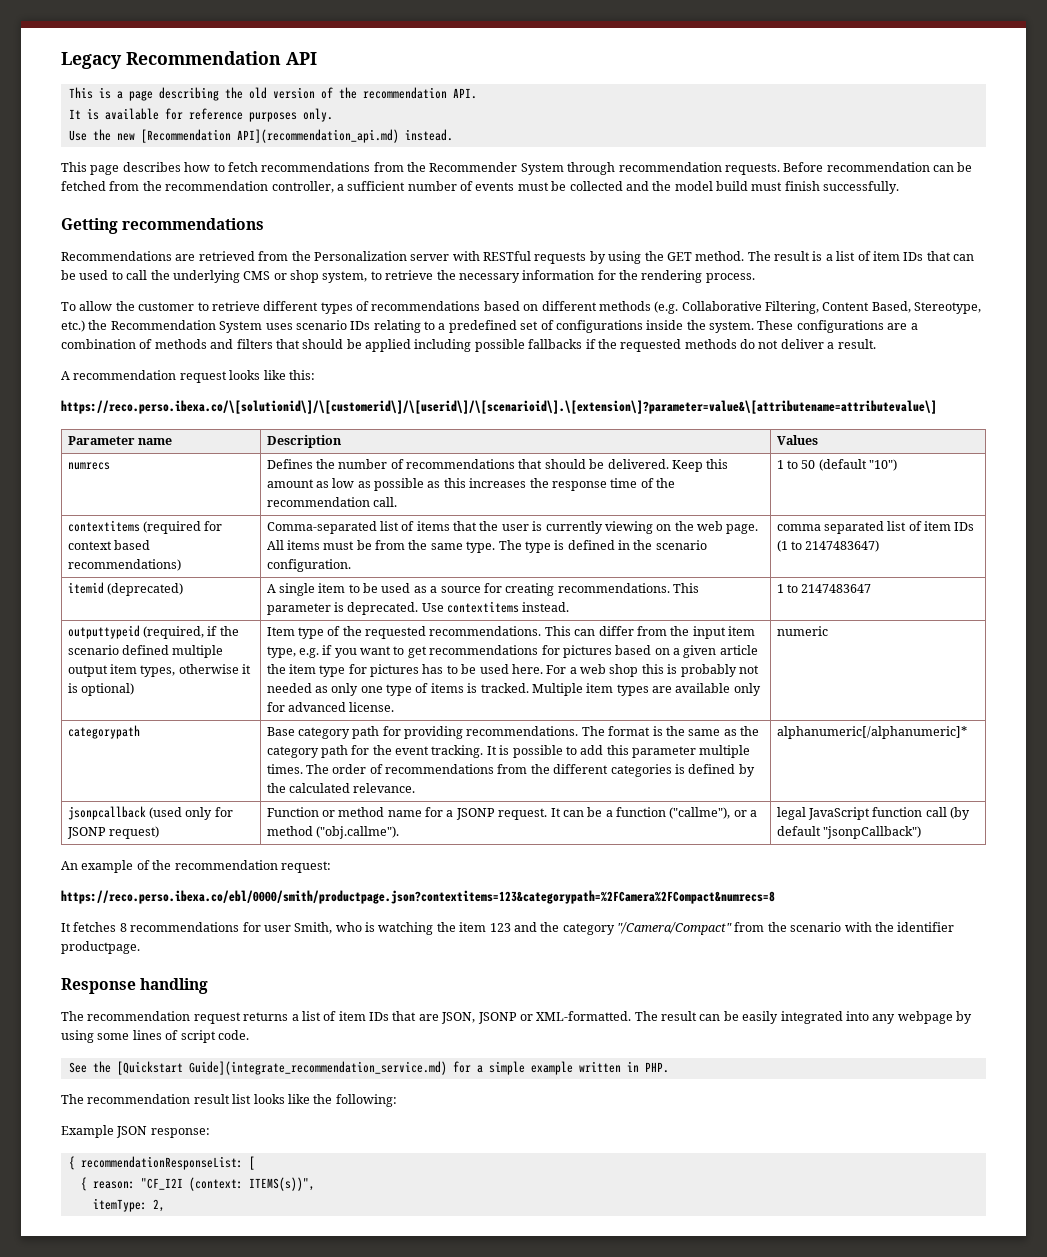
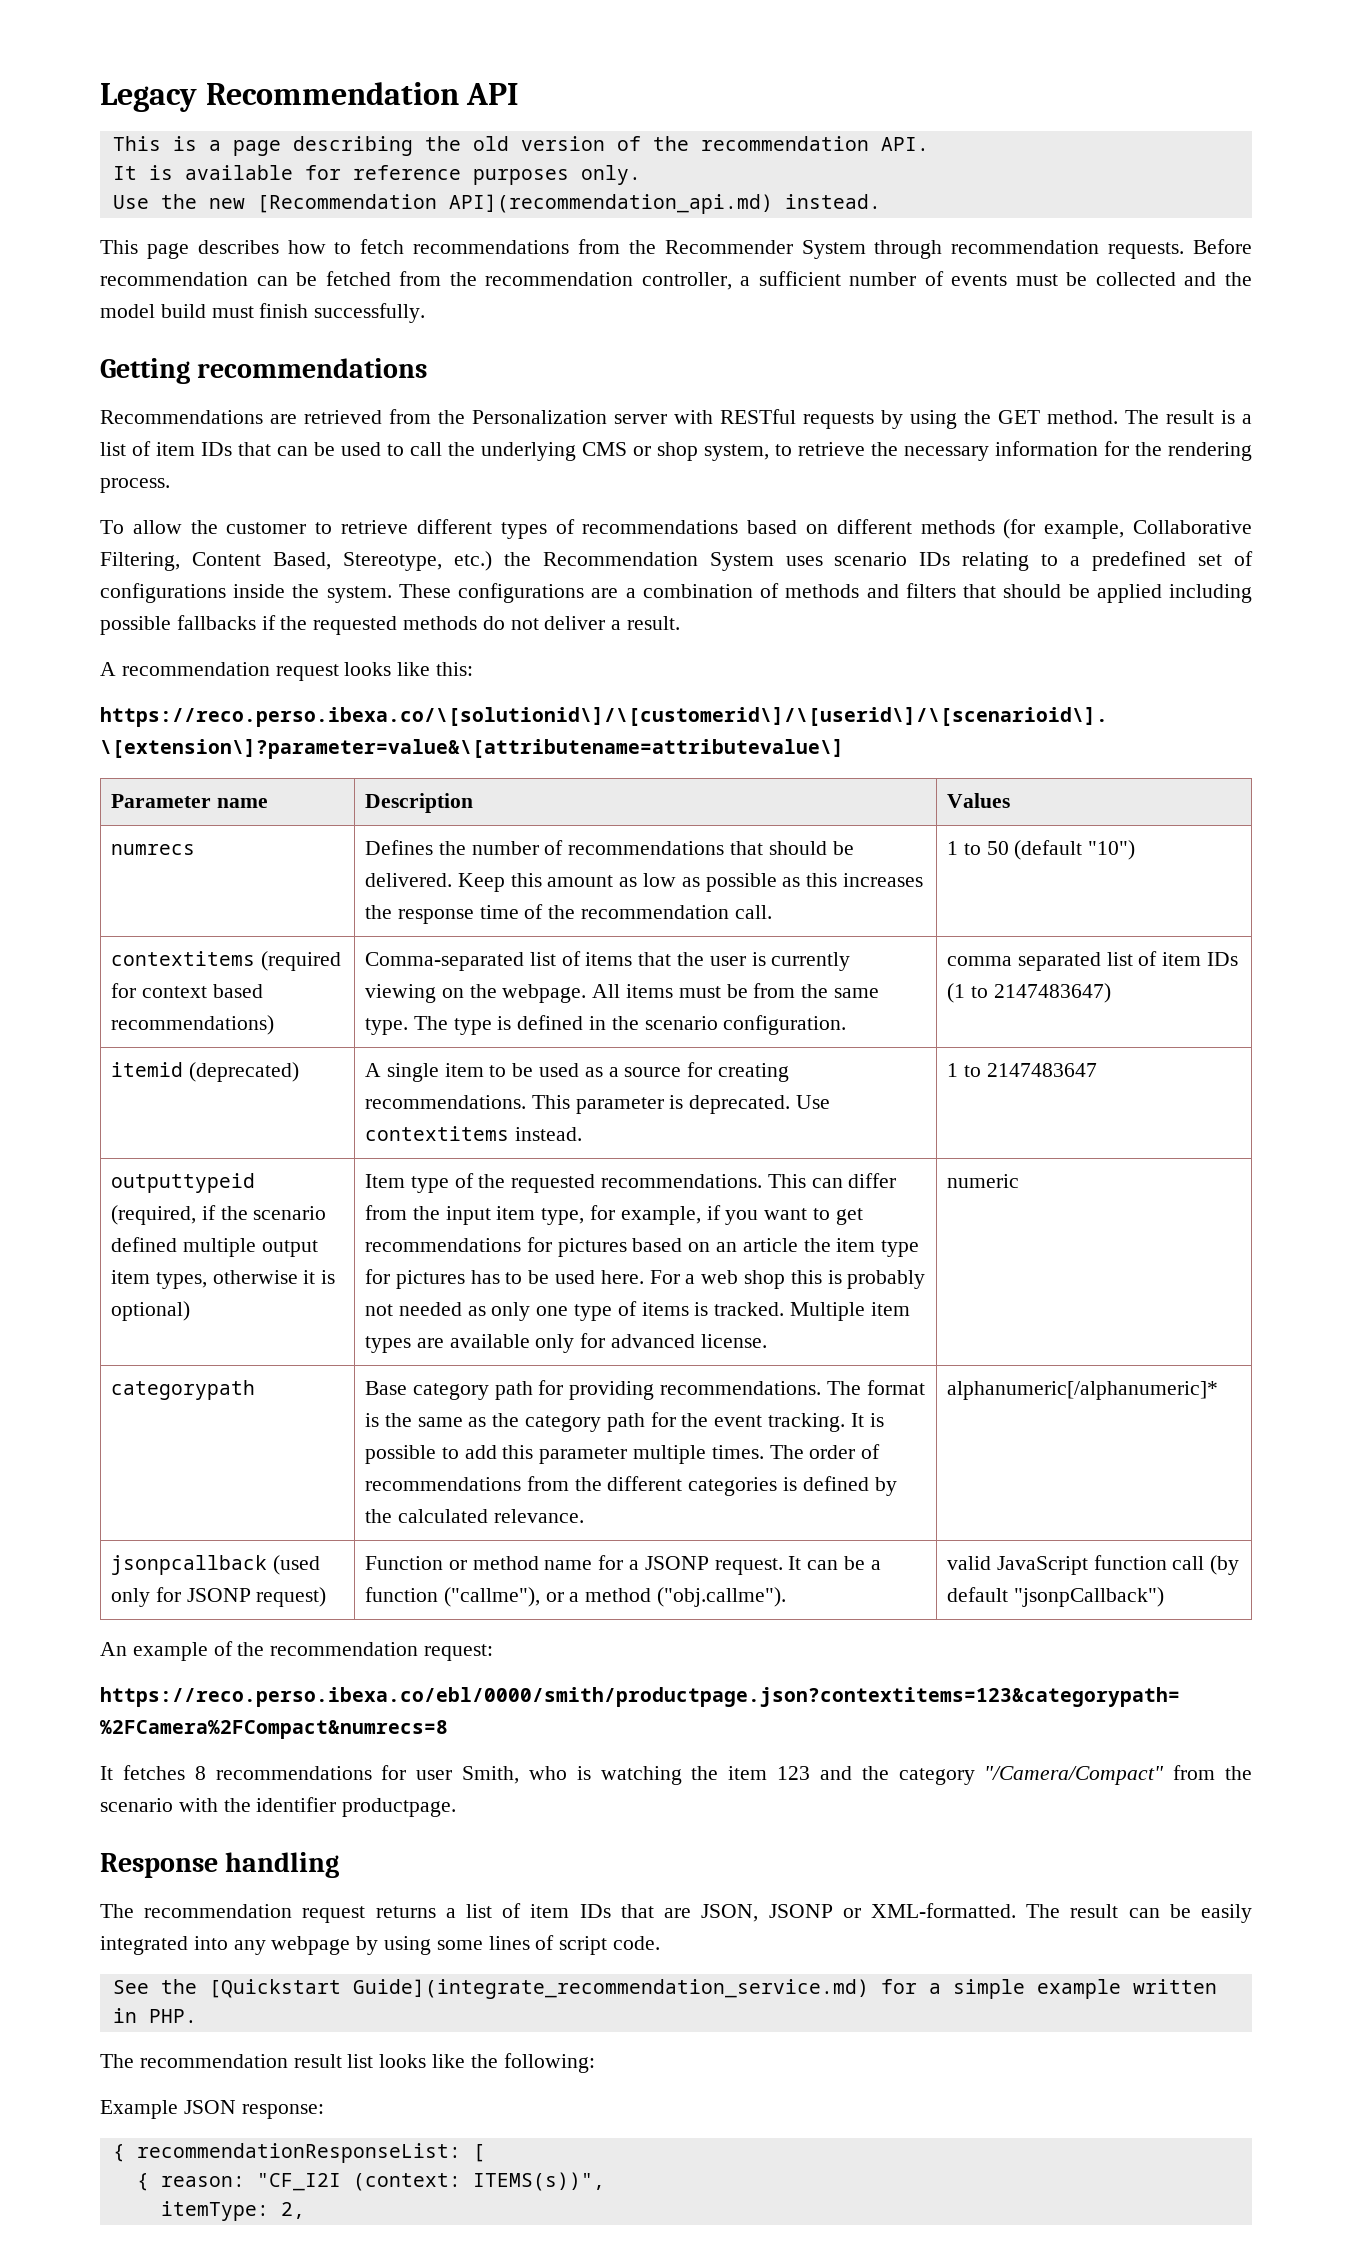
[654,301,679,314] (e.g. -> [1003,519,1125,539] (for example,
[697,521,759,534] web page. -> [502,984,587,1003] webpage.
[298,648,319,658] e.g. -> [589,1205,701,1225] for example,
[673,645,717,658] a given -> [715,1242,737,1252] an
[776,807,806,820] legal -> [946,1556,991,1570] valid

